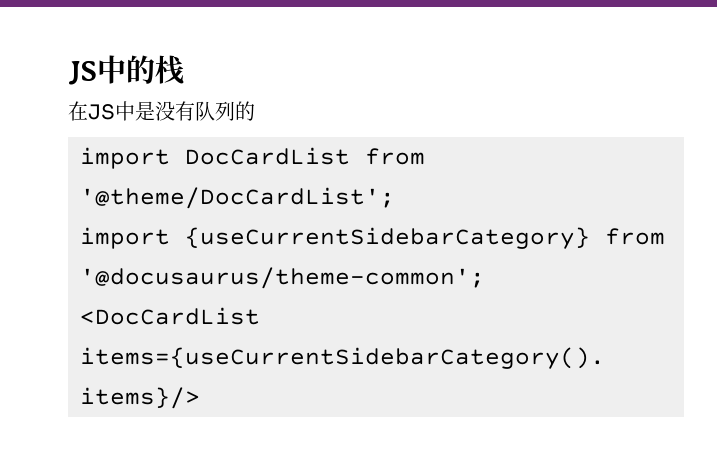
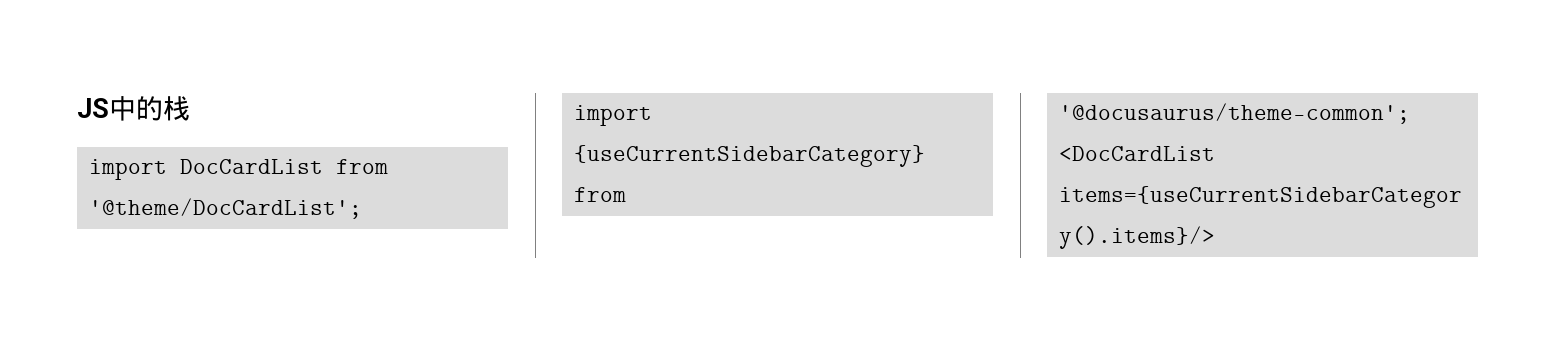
[68,101,255,121] // 在JS中是没有队列的 -> (190, 108) none

